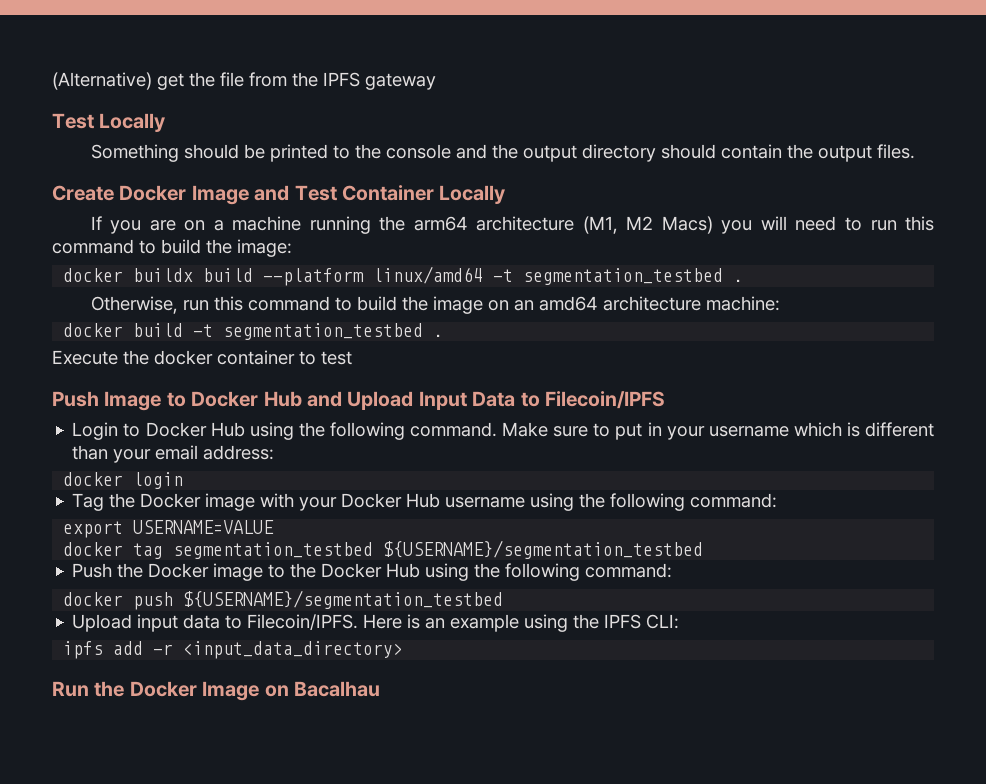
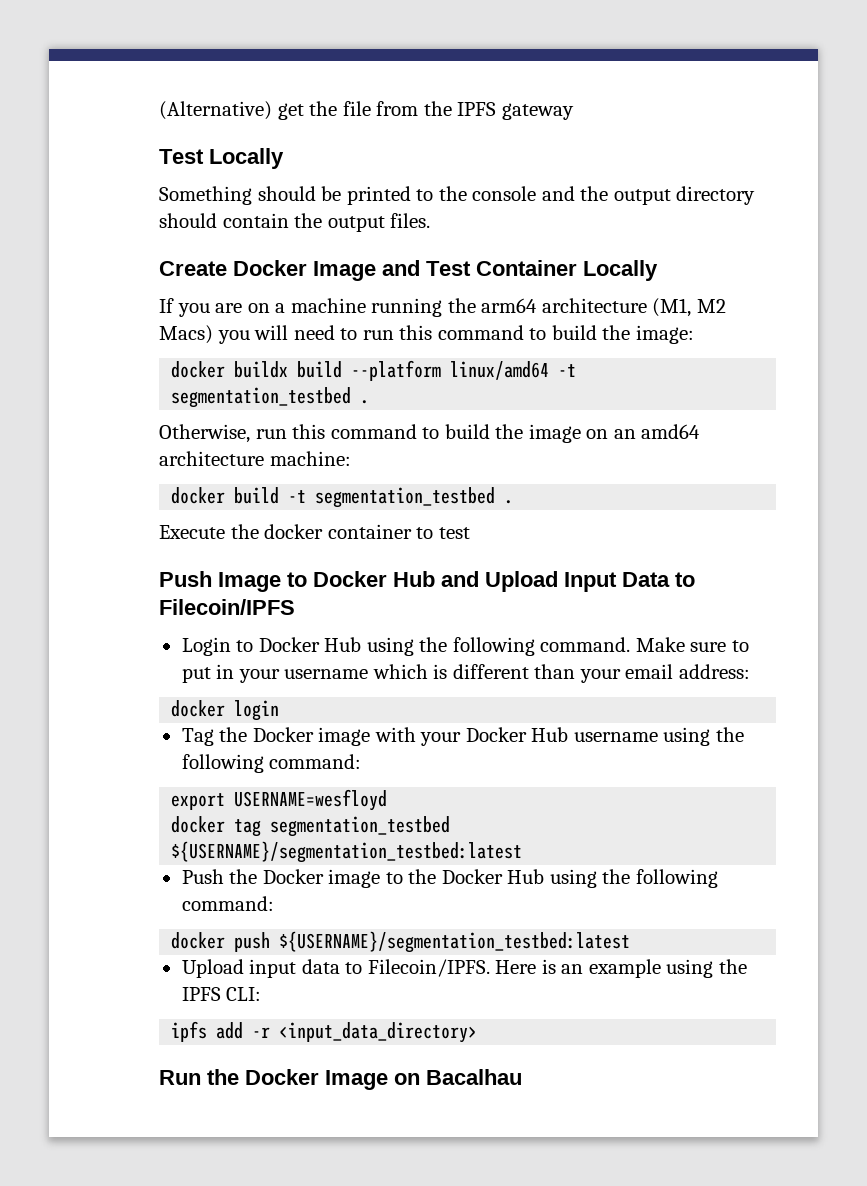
[133,520,275,534] USERNAME=VALUE -> [234,789,388,811] USERNAME=wesfloyd
[383,540,704,559] ${USERNAME}/segmentation_testbed -> [171,841,523,863] ${USERNAME}/segmentation_testbed:latest
[183,590,504,609] ${USERNAME}/segmentation_testbed -> [279,931,631,953] ${USERNAME}/segmentation_testbed:latest

